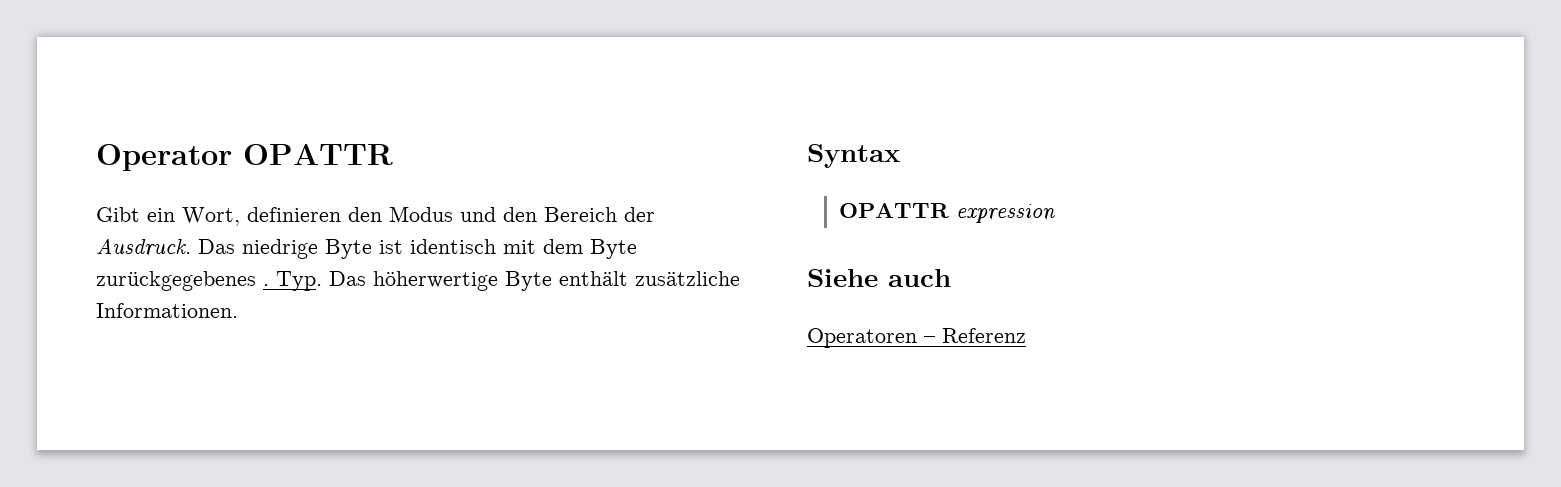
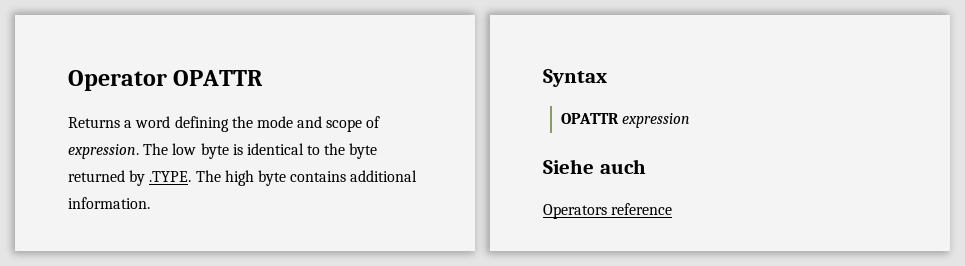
[96,206,655,226] [96,238,637,259] [96,271,740,291] [96,303,238,318] Gibt ein Wort, definieren den Modus und den Bereich der Ausdruck. Das niedrige Byte ist identisch mit dem Byte zurückgegebenes . Typ. Das höherwertige Byte enthält zusätzliche Informationen. -> [68,116,381,132] [68,143,378,159] [68,170,418,186] [68,197,150,209] Returns a word defining the mode and scope of expression. The low byte is identical to the byte returned by .TYPE. The high byte contains additional information.
[807,328,1026,348] Operatoren – Referenz -> [543,203,673,219] Operators reference

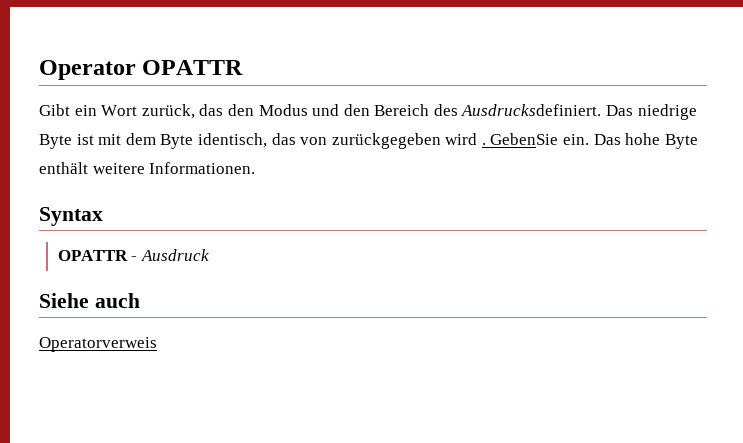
[68,116,381,132] [68,143,378,159] [68,170,418,186] [68,197,150,209] Returns a word defining the mode and scope of expression. The low byte is identical to the byte returned by .TYPE. The high byte contains additional information. -> [39,104,697,120] [39,133,698,149] [39,162,256,174] Gibt ein Wort zurück, das den Modus und den Bereich des Ausdrucksdefiniert. Das niedrige Byte ist mit dem Byte identisch, das von zurückgegeben wird . GebenSie ein. Das hohe Byte enthält weitere Informationen.
[622,113,691,128] expression -> [131,249,209,261] - Ausdruck
[543,203,673,219] Operators reference -> [39,337,157,352] Operatorverweis

